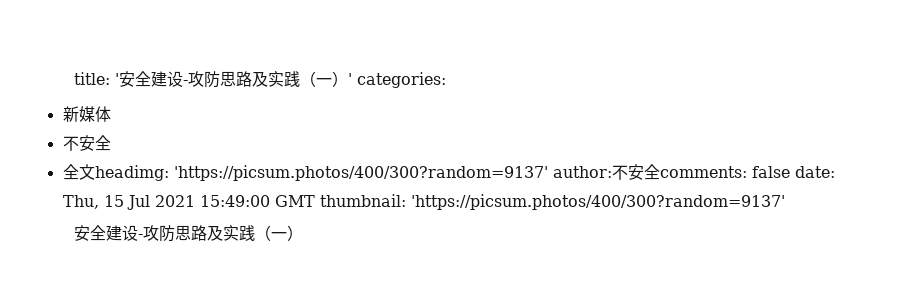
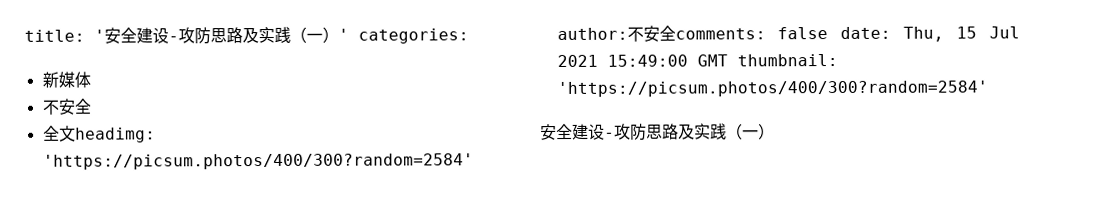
[173,165,548,181] 'https://picsum.photos/400/300?random=9137' -> [42,153,474,170] 'https://picsum.photos/400/300?random=2584'
[410,194,785,210] 'https://picsum.photos/400/300?random=9137' -> [556,80,988,97] 'https://picsum.photos/400/300?random=2584'

